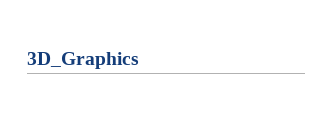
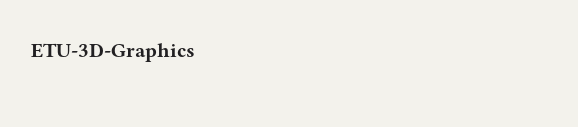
[27,52,139,69] 3D_Graphics -> [31,43,195,62] ETU-3D-Graphics

